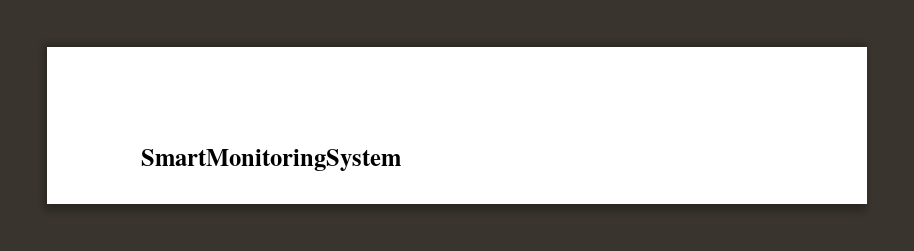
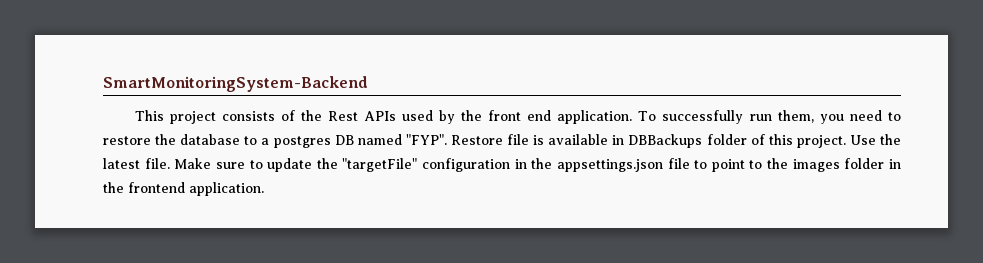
[141,149,401,171] SmartMonitoringSystem -> [103,76,368,92] [134,110,902,124] [103,134,902,148] [103,158,902,172] [103,182,264,196] SmartMonitoringSystem-Backend // This project consists of the Rest APIs used by the front end application. To successfully run them, you need to restore the database to a postgres DB named "FYP". Restore file is available in DBBackups folder of this project. Use the latest file. Make sure to update the "targetFile" configuration in the appsettings.json file to point to the images folder in the frontend application.

